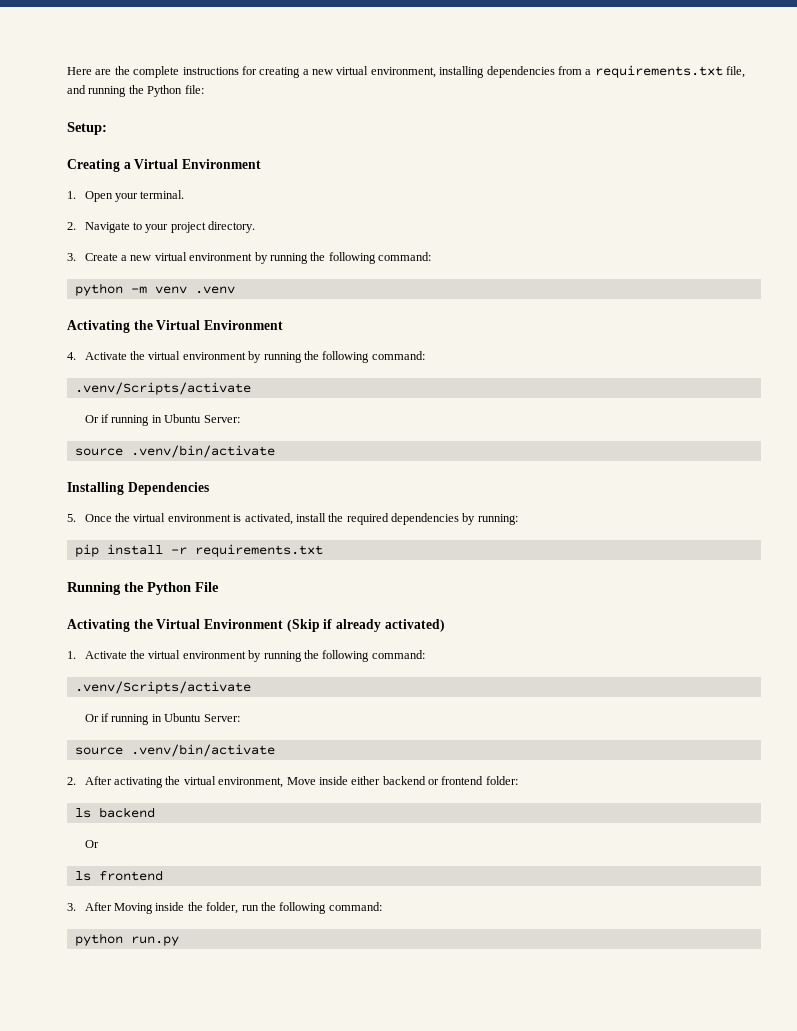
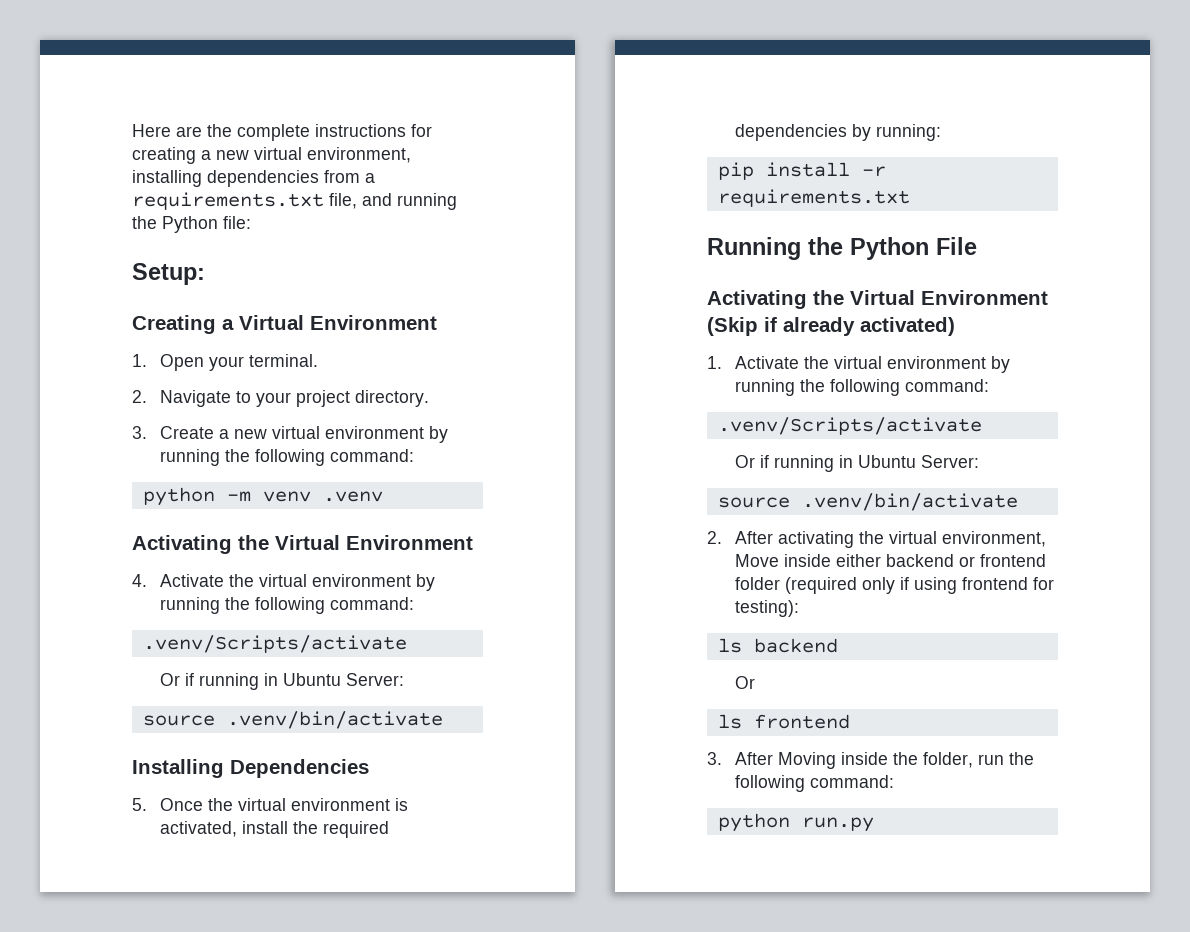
[485,776,518,785] folder: -> [735,577,1055,594] [735,600,800,617] folder (required only if using frontend for testing):

